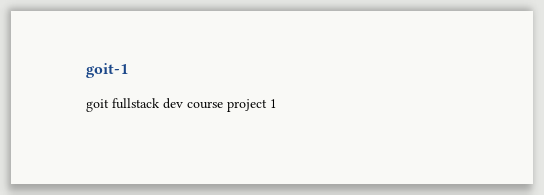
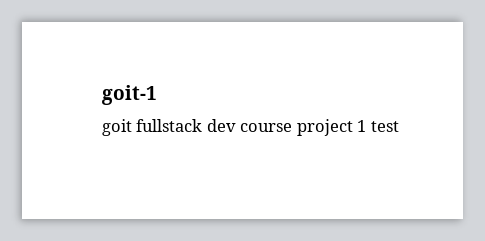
(277, 103) none -> [370,121,399,132] test

